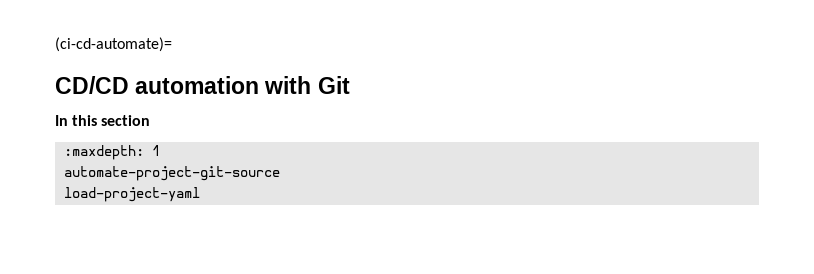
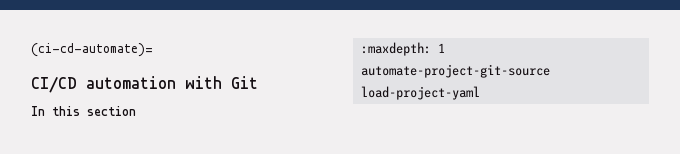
[55,76,129,94] CD/CD -> [31,76,77,93] CI/CD

